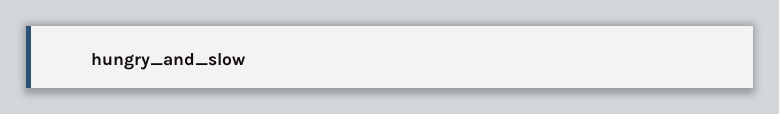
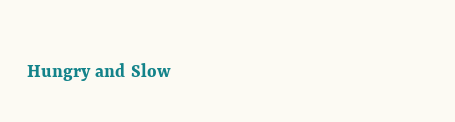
[91,53,245,70] hungry_and_slow -> [27,63,171,81] Hungry and Slow

